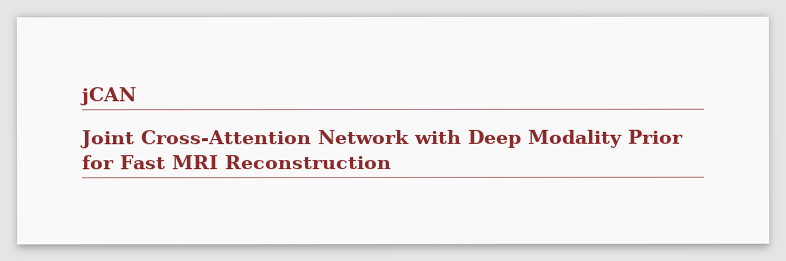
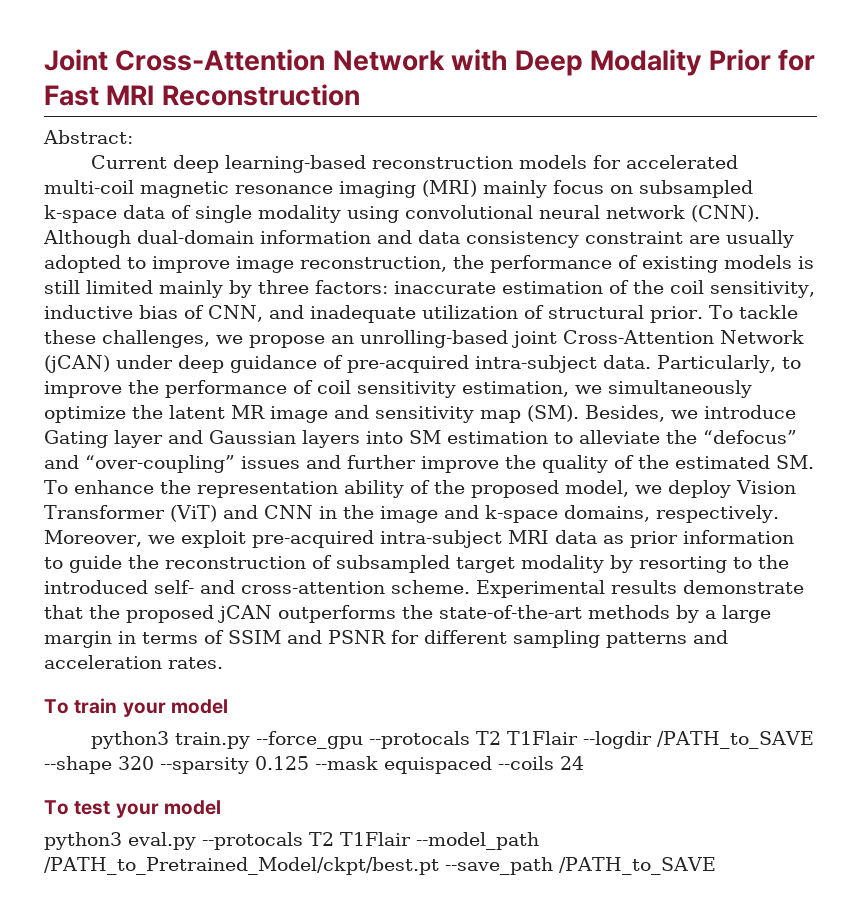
[79,87,136,106] jCAN // -> (44, 60) none
(392, 162) none -> [43,130,133,144] [91,155,739,173] [44,180,753,198] [44,205,760,223] [43,230,794,248] [44,255,814,273] [44,280,815,298] [44,305,798,323] [44,330,804,348] [44,355,801,373] [44,380,752,398] [44,405,796,423] [44,430,797,448] [44,455,814,473] [44,480,796,498] [44,505,779,523] [44,530,794,548] [44,555,789,573] [44,580,804,598] [44,605,771,623] [44,630,728,648] [44,655,223,669] [44,698,228,717] [91,731,815,749] [44,756,584,774] [44,800,221,818] [44,832,539,850] [44,857,716,875] // Abstract: // Current deep learning-based reconstruction models for accelerated multi-coil magnetic resonance imaging (MRI) mainly focus on subsampled k-space data of single modality using convolutional neural network (CNN). Although dual-domain information and data consistency constraint are usually adopted to improve image reconstruction, the performance of existing models is still limited mainly by three factors: inaccurate estimation of the coil sensitivity, inductive bias of CNN, and inadequate utilization of structural prior. To tackle these challenges, we propose an unrolling-based joint Cross-Attention Network (jCAN) under deep guidance of pre-acquired intra-subject data. Particularly, to improve the performance of coil sensitivity estimation, we simultaneously optimize the latent MR image and sensitivity map (SM). Besides, we introduce Gating layer and Gaussian layers into SM estimation to alleviate the “defocus” and “over-coupling” issues and further improve the quality of the estimated SM. To enhance the representation ability of the proposed model, we deploy Vision Transformer (ViT) and CNN in the image and k-space domains, respectively. Moreover, we exploit pre-acquired intra-subject MRI data as prior information to guide the reconstruction of subsampled target modality by resorting to the introduced self- and cross-attention scheme. Experimental results demonstrate that the proposed jCAN outperforms the state-of-the-art methods by a large margin in terms of SSIM and PSNR for different sampling patterns and acceleration rates. // To train your model // python3 train.py --force_gpu --protocals T2 T1Flair --logdir /PATH_to_SAVE --shape 320 --sparsity 0.125 --mask equispaced --coils 24 // To test your model // python3 eval.py --protocals T2 T1Flair --model_path /PATH_to_Pretrained_Model/ckpt/best.pt --save_path /PATH_to_SAVE

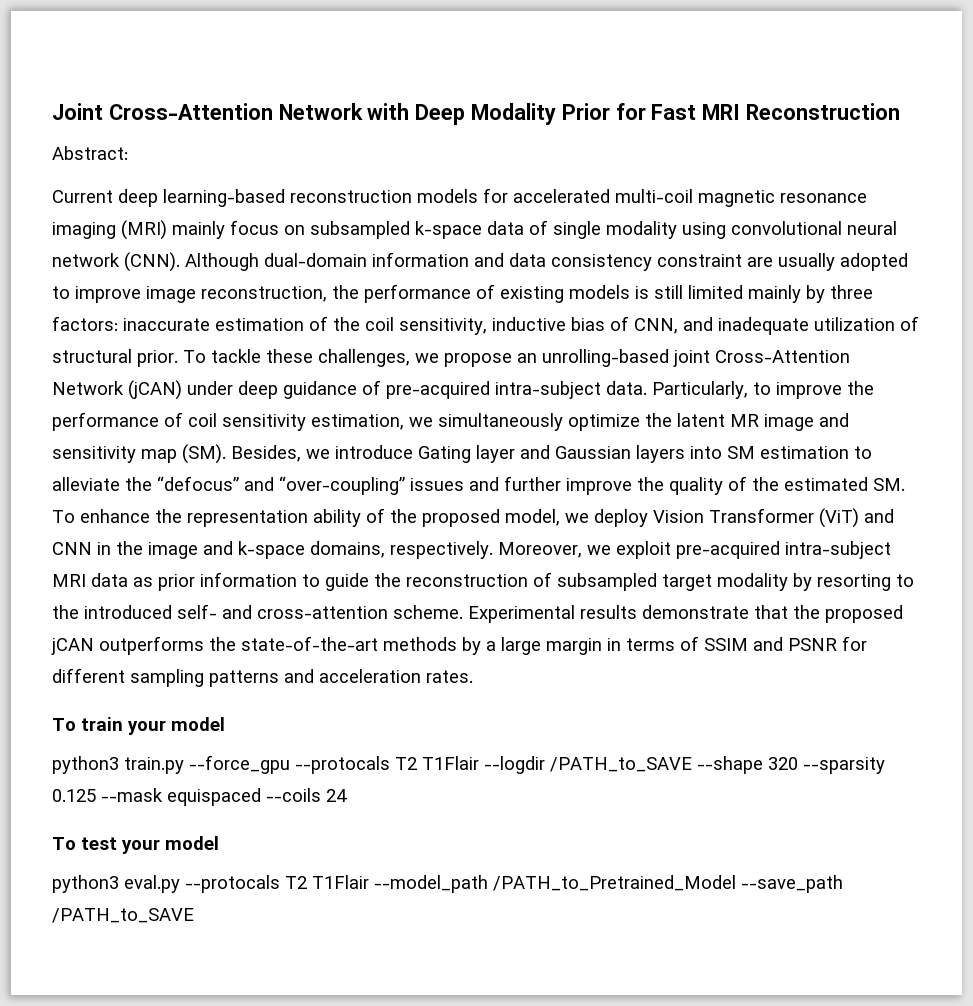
[44,857,439,875] /PATH_to_Pretrained_Model/ckpt/best.pt -> [493,875,736,891] /PATH_to_Pretrained_Model

